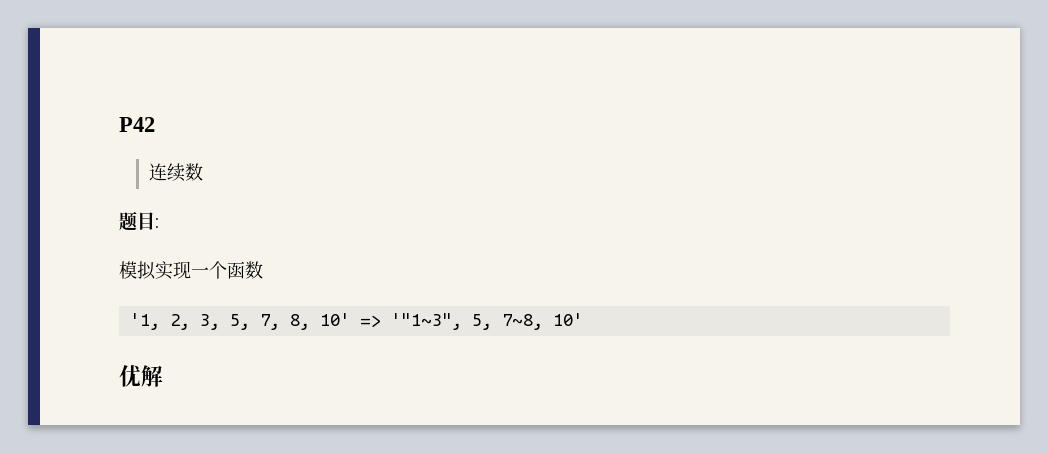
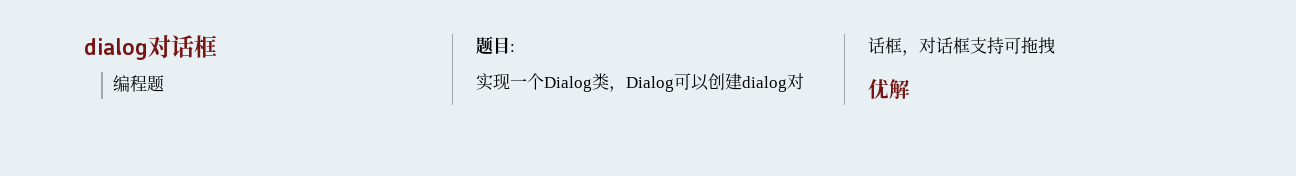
[119,117,155,132] [148,163,203,182] P42 // 连续数 -> [84,35,217,60] [112,75,164,92] dialog对话框 // 编程题
[119,261,156,280] 模拟 -> (515, 48) none
[227,261,263,279] [129,313,583,330] 函数 // '1, 2, 3, 5, 7, 8, 10' => '"1~3", 5, 7~8, 10' -> [544,73,804,92] [868,37,1055,56] Dialog类，Dialog可以创建dialog对话框，对话框支持可拖拽

